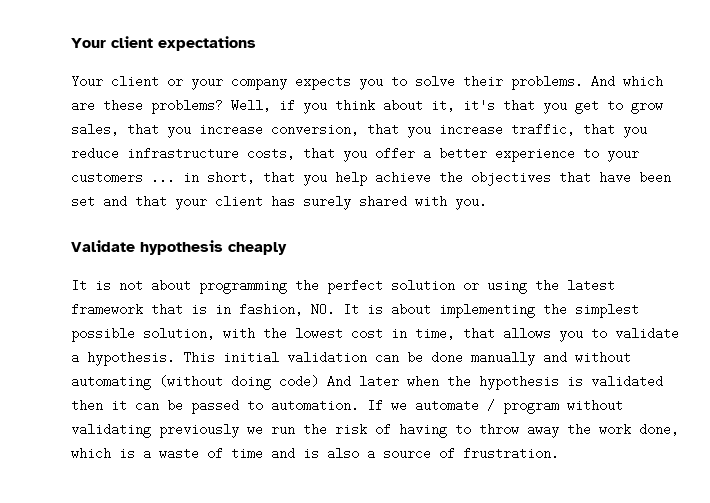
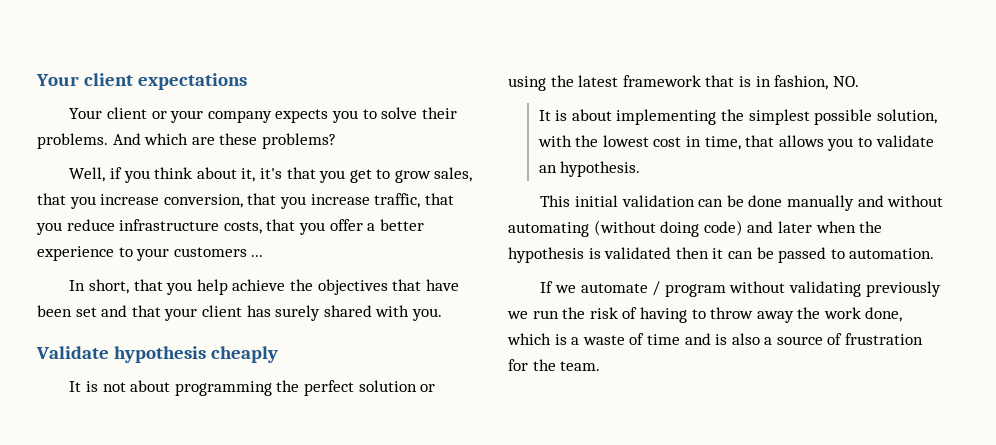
(223, 106) none -> (336, 141) //
[183,173,199,182] in -> [69,280,86,291] // In
(335, 309) none -> (859, 81) //
[71,351,79,364] a -> [538,165,557,173] an
(175, 358) none -> (641, 169) //
[327,375,351,388] And -> [747,221,774,233] and
(359, 405) none -> (935, 253) //
[463,447,559,460] frustration. -> [845,333,924,345] [508,359,601,371] frustration for the team.

